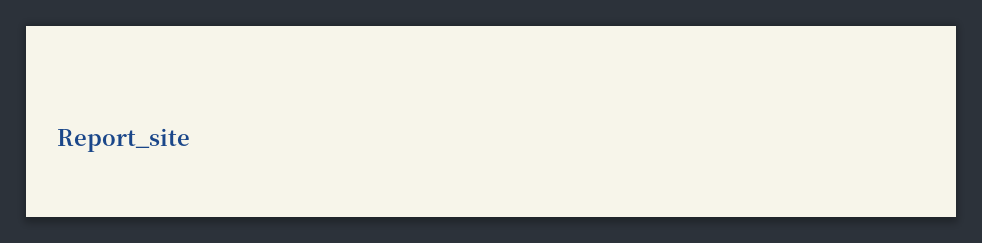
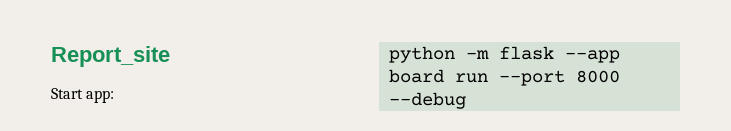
(190, 140) none -> [51,88,115,103] [388,46,620,63] [388,69,620,86] [388,92,466,109] // Start app: // python -m flask --app board run --port 8000 --debug

